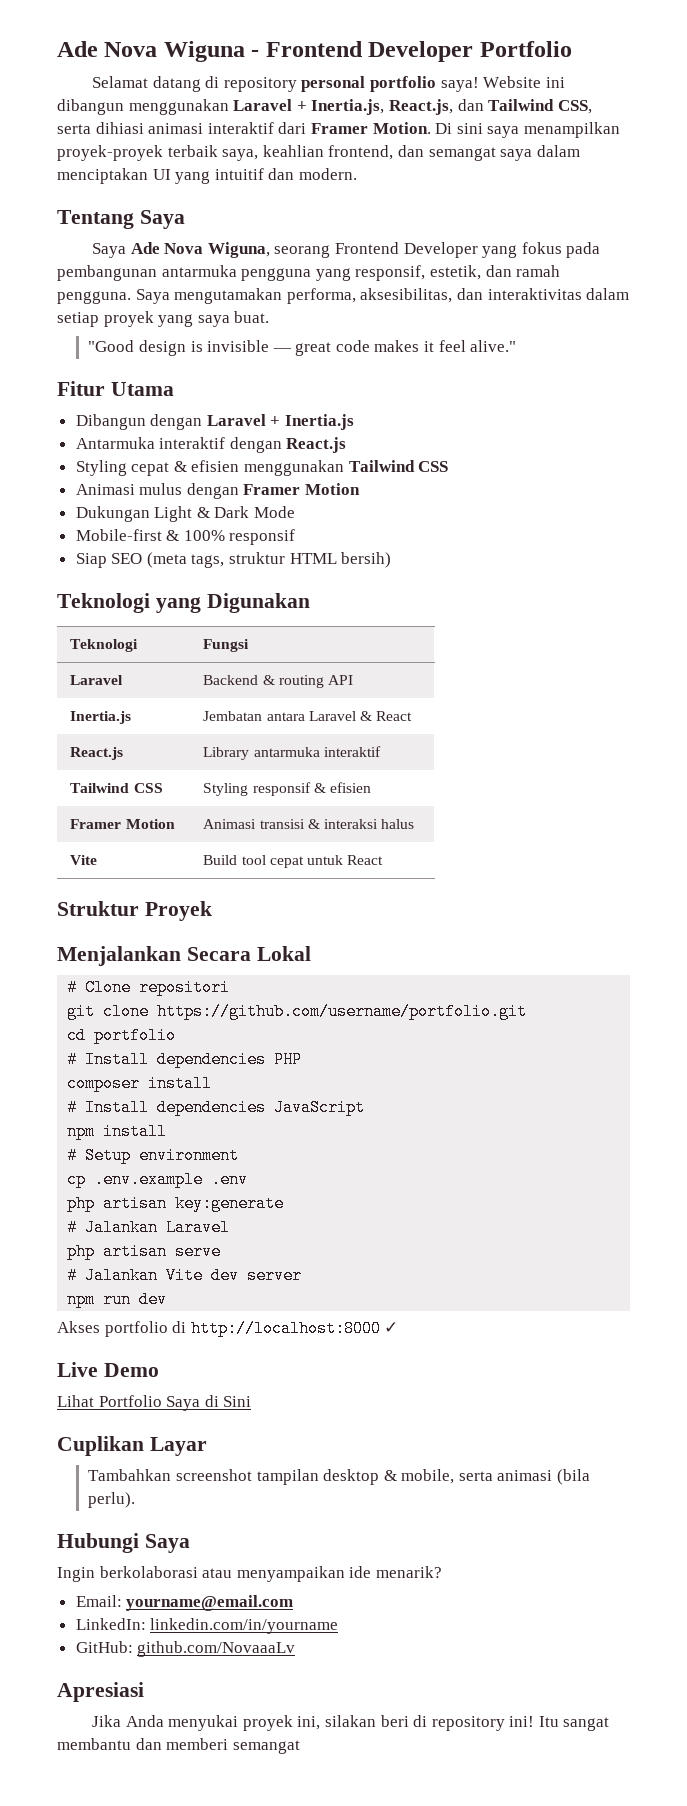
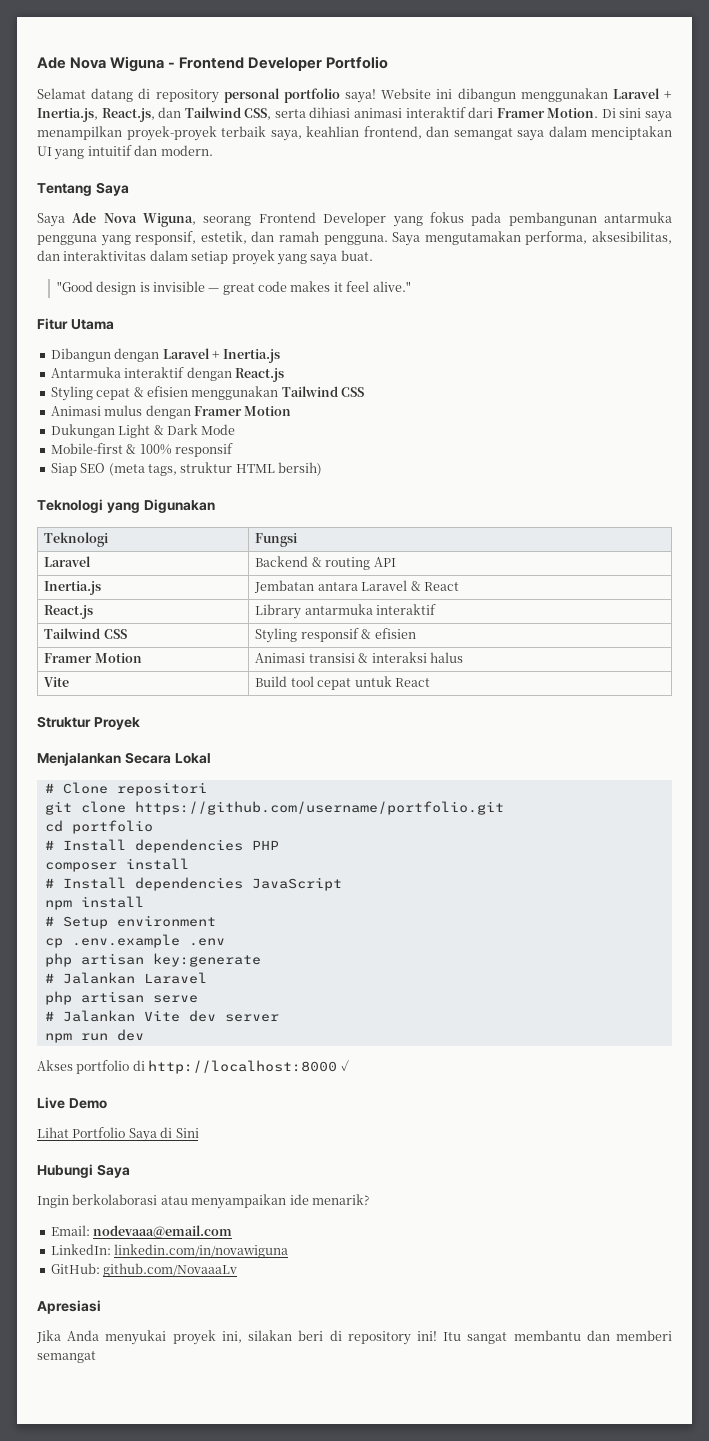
[57,1436,207,1456] [88,1469,591,1485] [88,1492,136,1508] // Cuplikan Layar // Tambahkan screenshot tampilan desktop & mobile, serta animasi (bila perlu). -> (199, 1133) none
[126,1595,294,1611] yourname@email.com -> [93,1225,233,1238] nodevaaa@email.com
[150,1618,339,1634] linkedin.com/in/yourname -> [114,1244,289,1258] linkedin.com/in/novawiguna

